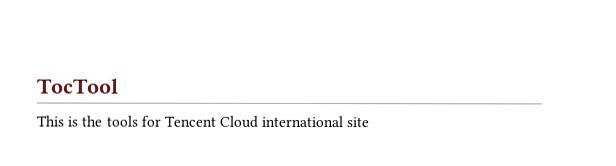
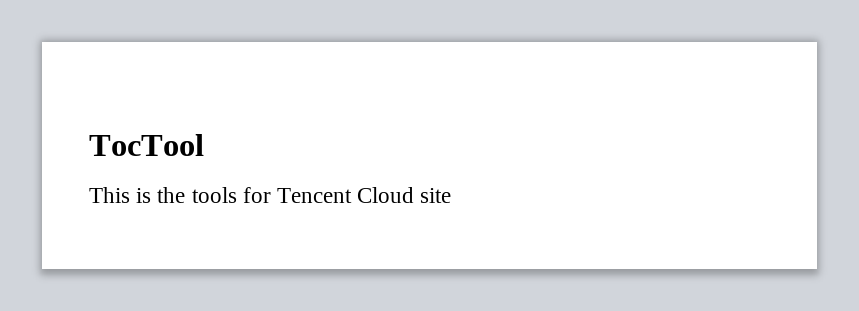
[261,115,344,128] international -> (415, 195) none

